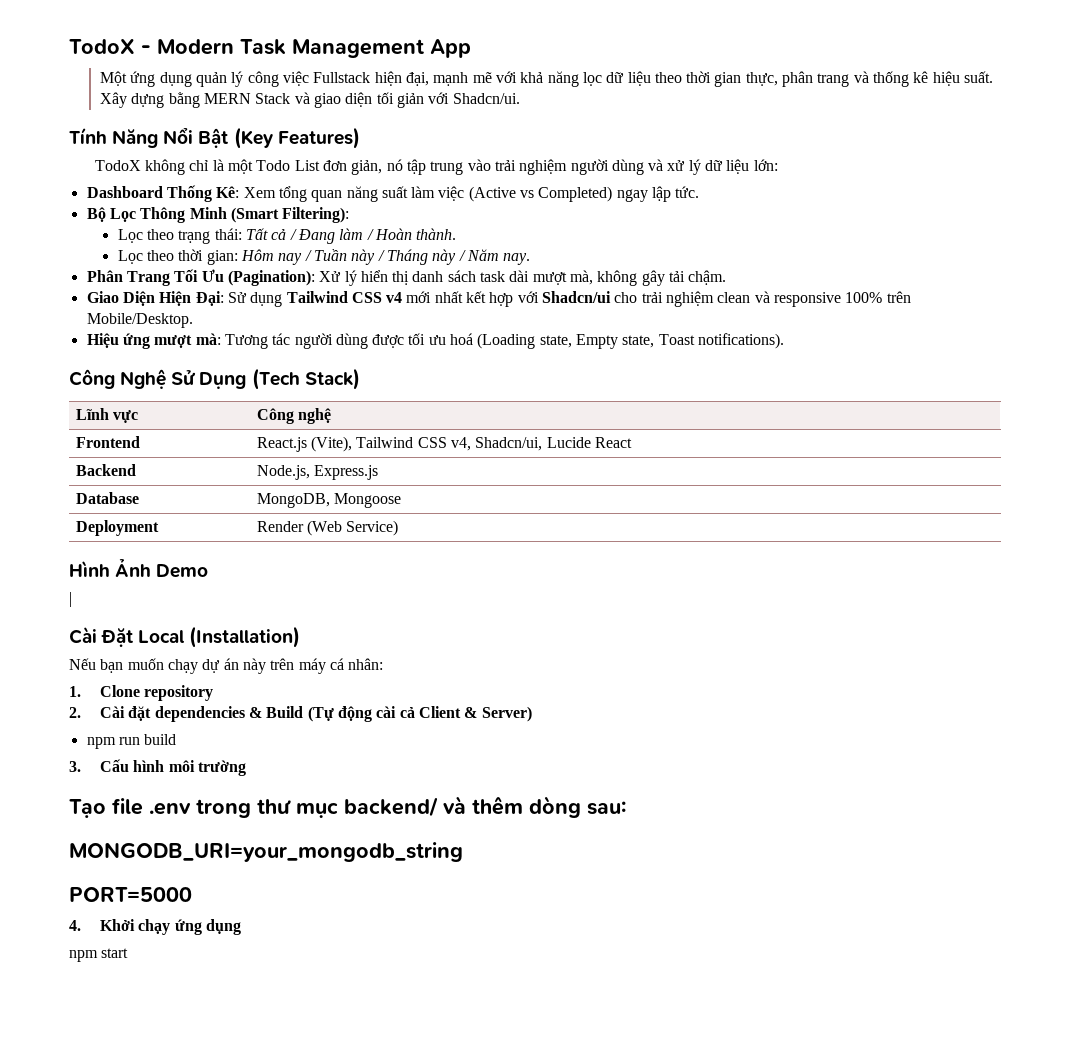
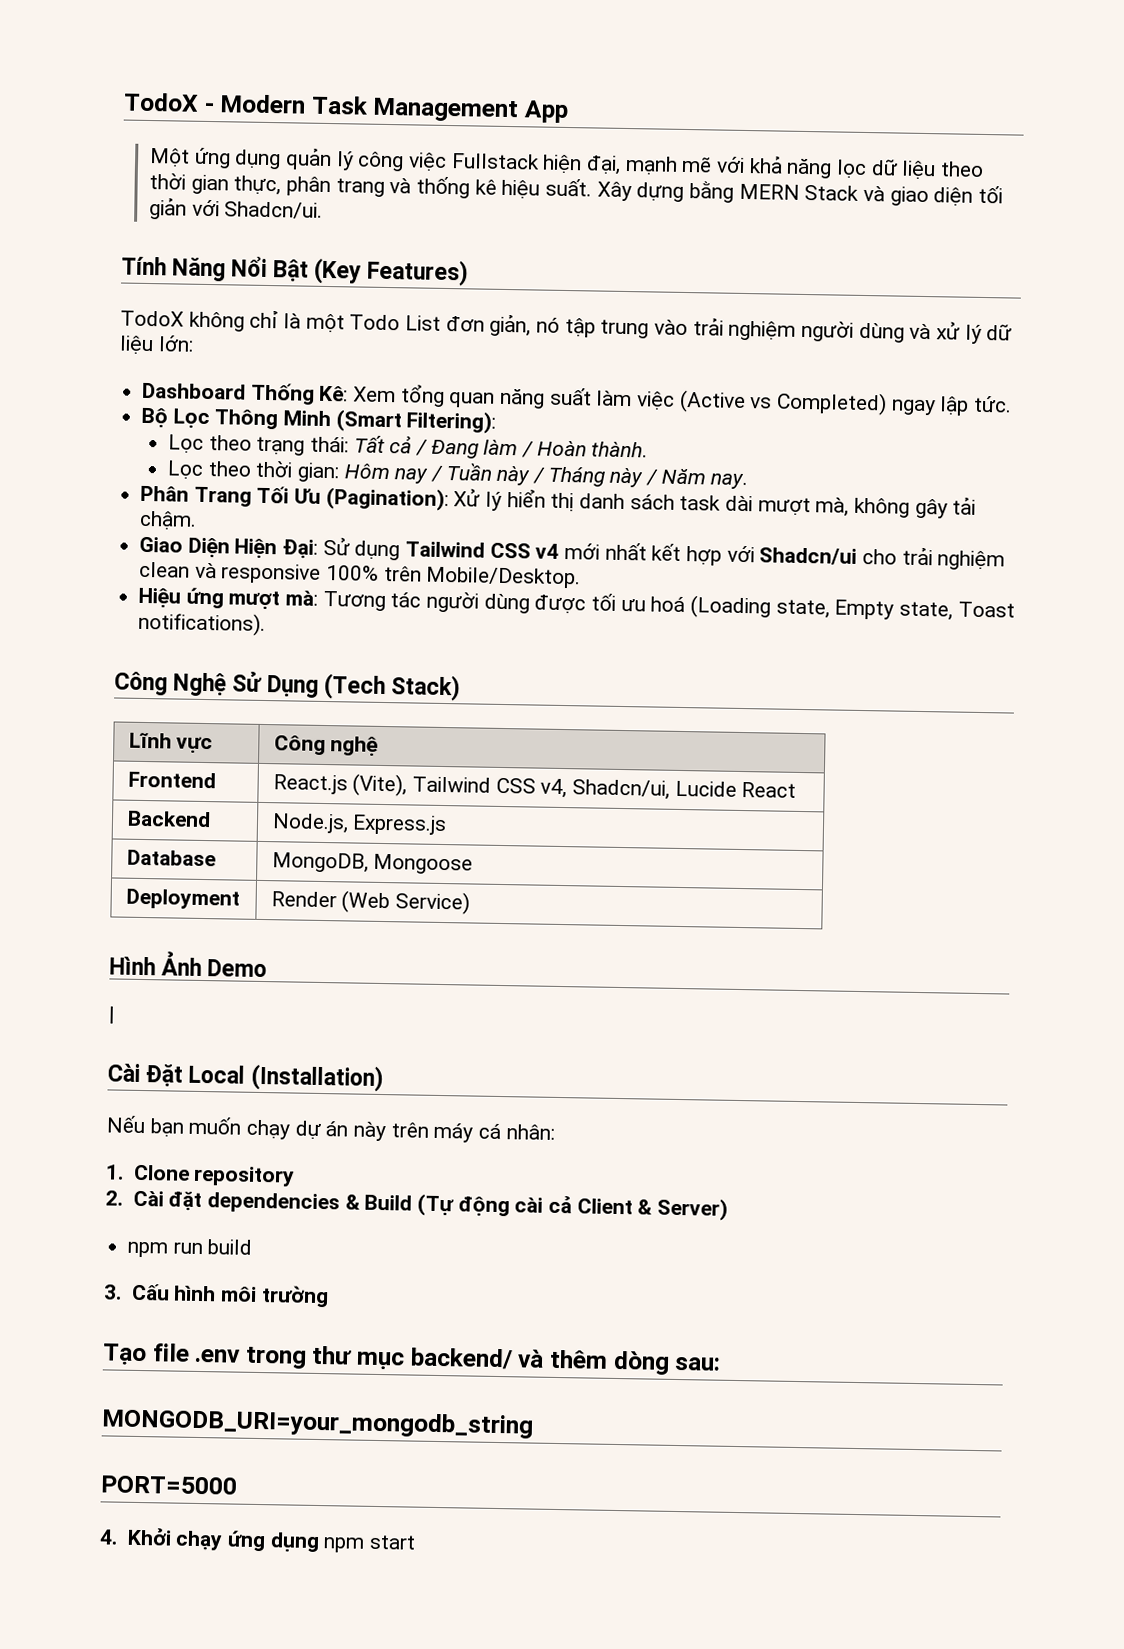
(242, 927) // -> (320, 1542) none

